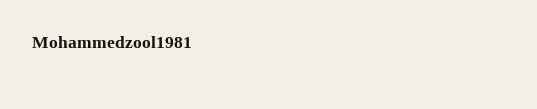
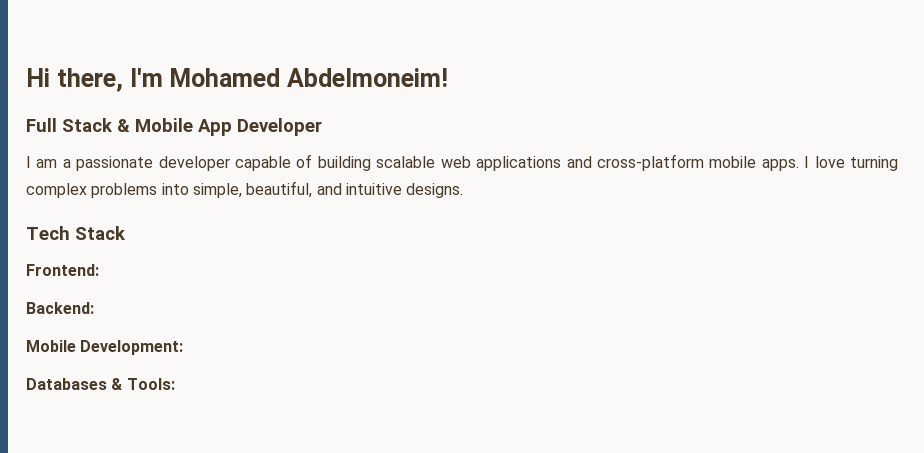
[32,36,192,48] Mohammedzool1981 -> [26,68,448,92] [26,118,322,136] [26,154,898,171] [26,181,464,198] [26,226,126,240] [26,264,99,276] [26,302,94,314] [26,340,184,355] [26,378,175,390] Hi there, I'm Mohamed Abdelmoneim! // Full Stack & Mobile App Developer // I am a passionate developer capable of building scalable web applications and cross-platform mobile apps. I love turning complex problems into simple, beautiful, and intuitive designs. // Tech Stack // Frontend: // Backend: // Mobile Development: // Databases & Tools:

